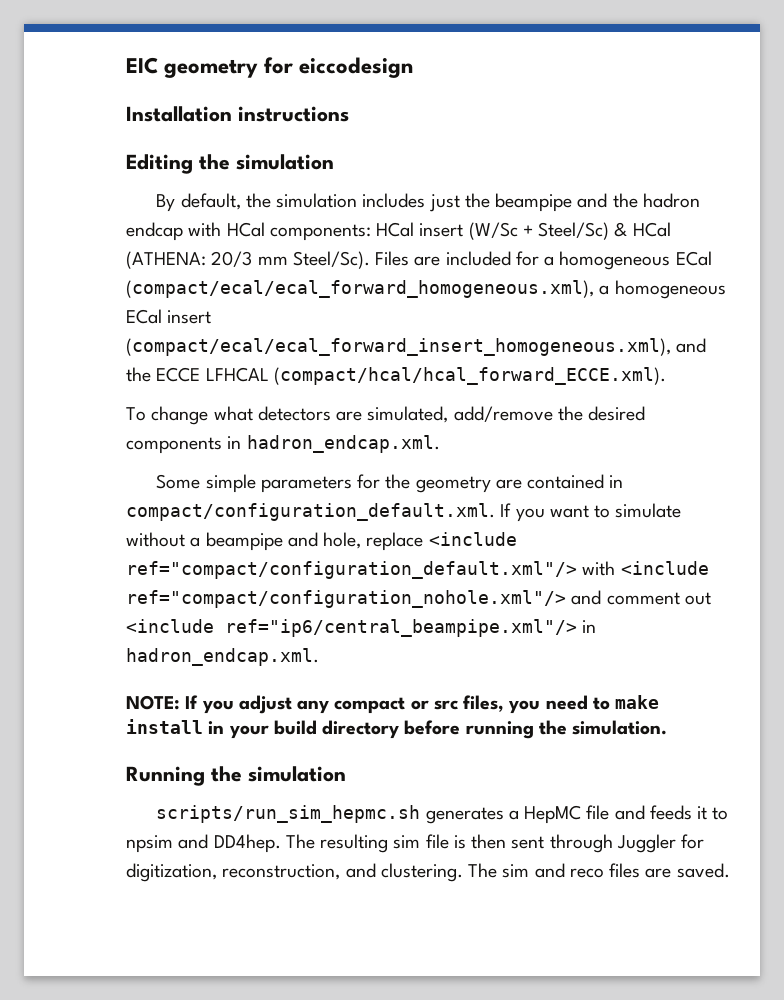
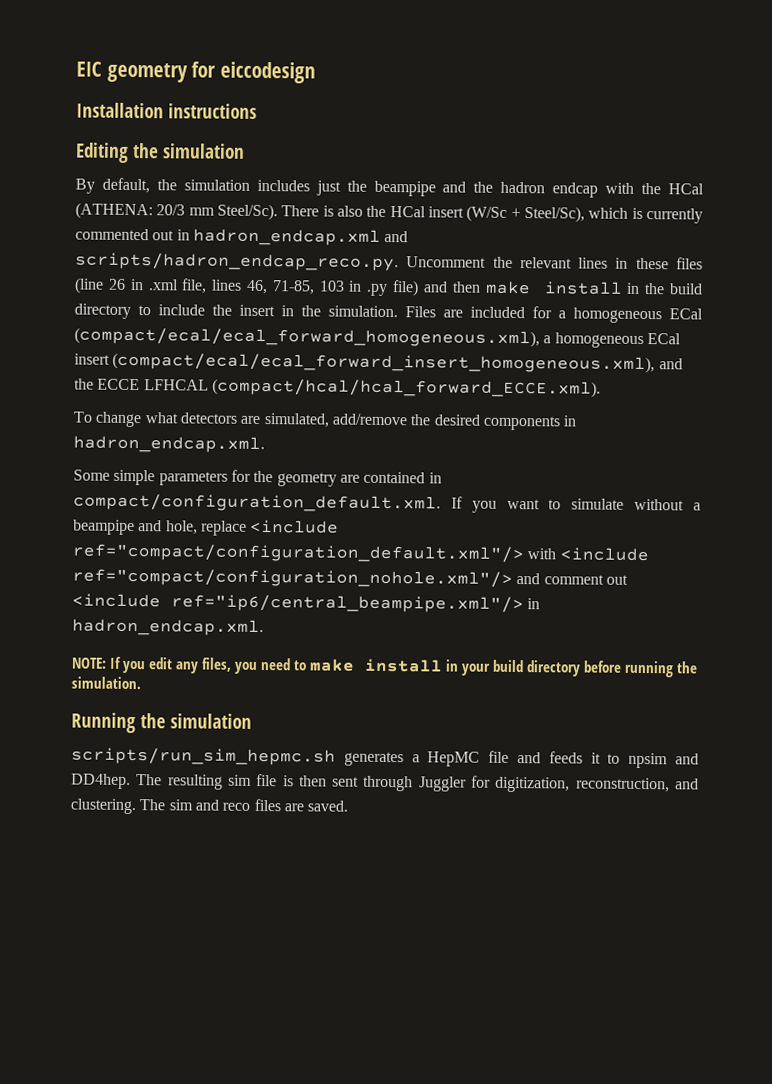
[226,222,628,241] HCal components: HCal insert (W/Sc + Steel/Sc) & -> [641,182,662,195] the
(370, 260) none -> [281,205,703,224] [75,228,409,246] [75,252,704,272] [74,277,703,297] [74,303,398,319] There is also the HCal insert (W/Sc + Steel/Sc), which is currently commented out in hadron_endcap.xml and scripts/hadron_endcap_reco.py. Uncomment the relevant lines in these files (line 26 in .xml file, lines 46, 71-85, 103 in .py file) and then make install in the build directory to include the insert in the simulation.
[238,695,458,714] adjust any compact or src -> [148,657,199,674] edit any

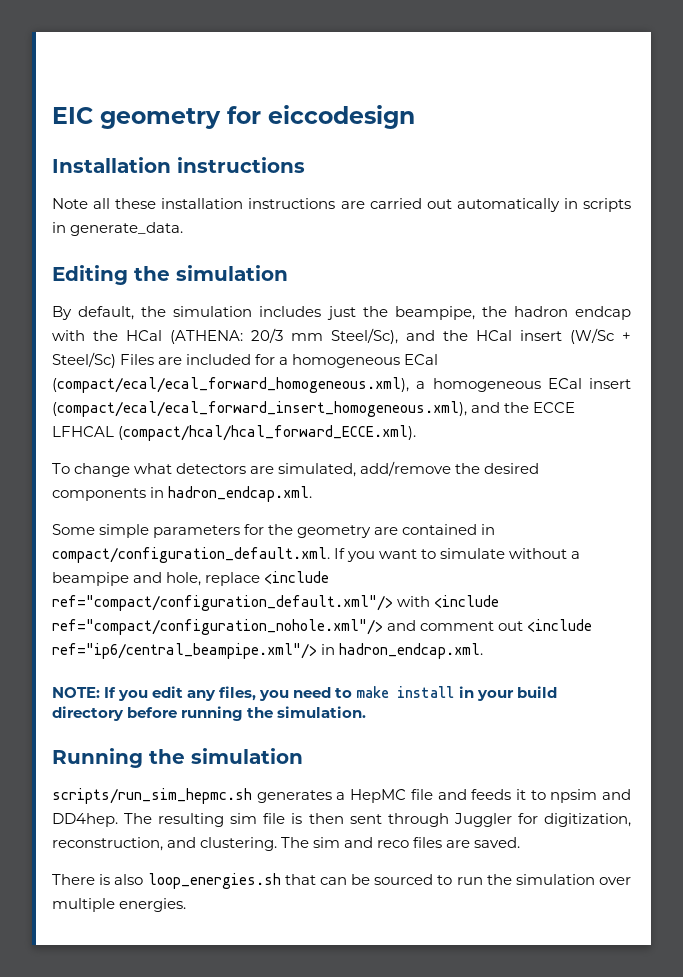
(257, 111) none -> [52,198,632,212] [52,222,184,236] // Note all these installation instructions are carried out automatically in scripts in generate_data.
[373,180,467,197] beampipe and -> [394,306,475,320] beampipe,
[217,203,364,221] Steel/Sc). There is also -> [331,328,435,344] Steel/Sc), and
[524,206,703,224] [75,228,409,246] [75,252,704,272] [74,277,703,297] [74,303,398,319] Steel/Sc), which is currently commented out in hadron_endcap.xml and scripts/hadron_endcap_reco.py. Uncomment the relevant lines in these files (line 26 in .xml file, lines 46, 71-85, 103 in .py file) and then make install in the build directory to include the insert in the simulation. -> [52,352,116,368] Steel/Sc)
(349, 806) none -> [52,873,632,889] [52,898,187,912] // There is also loop_energies.sh that can be sourced to run the simulation over multiple energies.

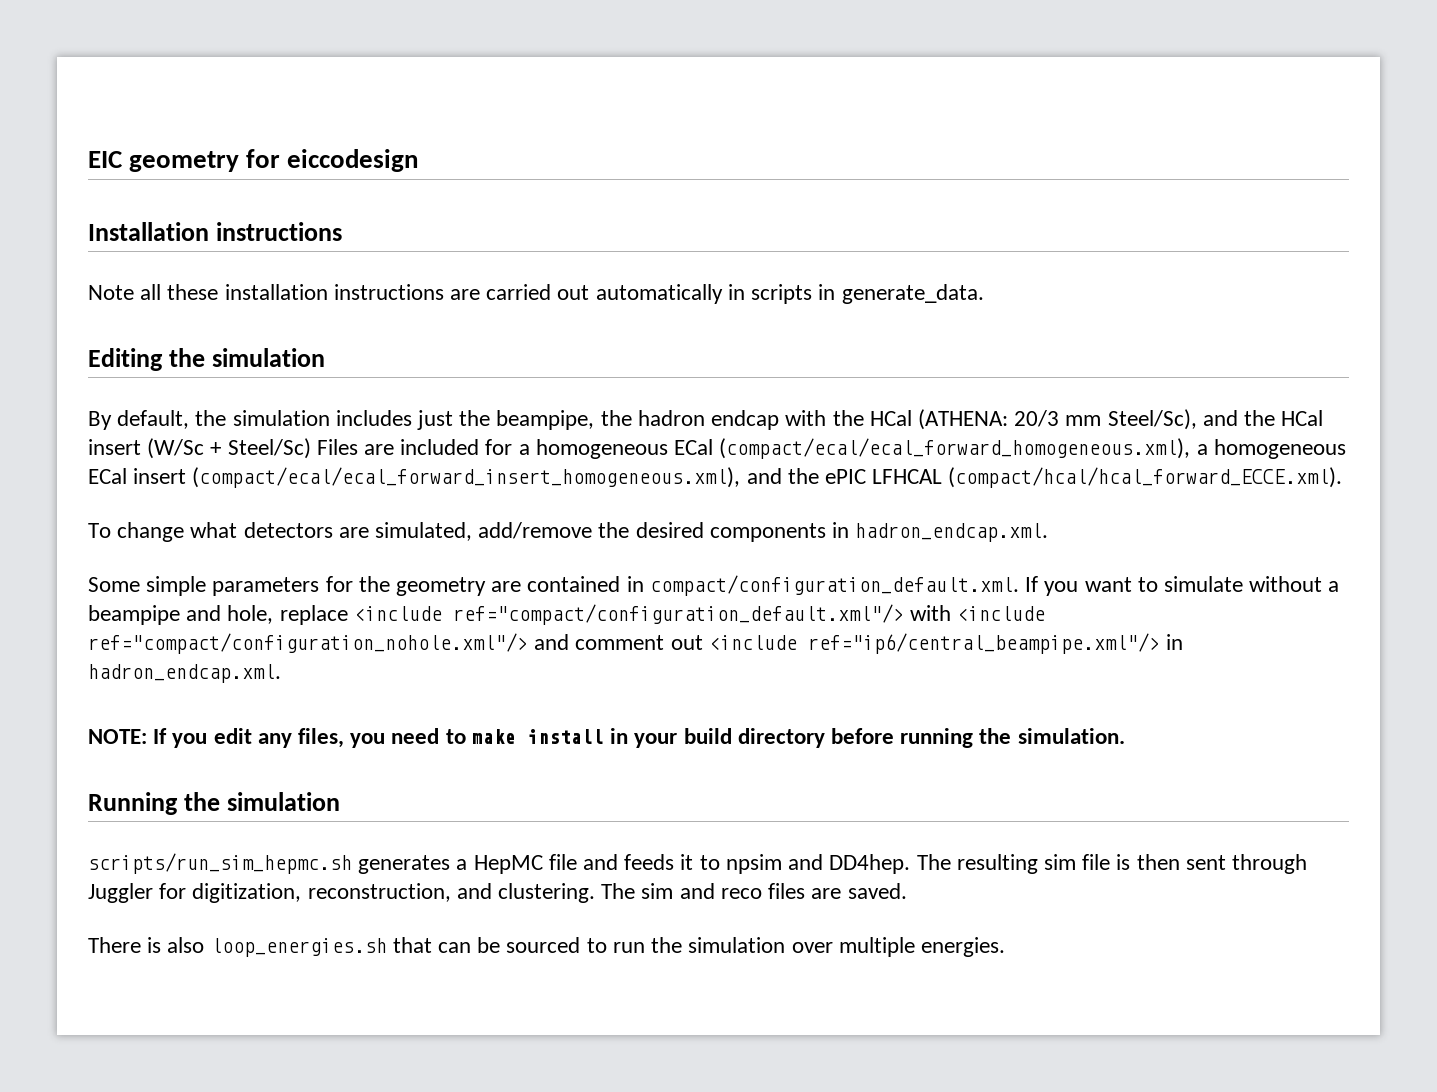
[533,402,576,413] ECCE -> [825,469,867,484] ePIC

